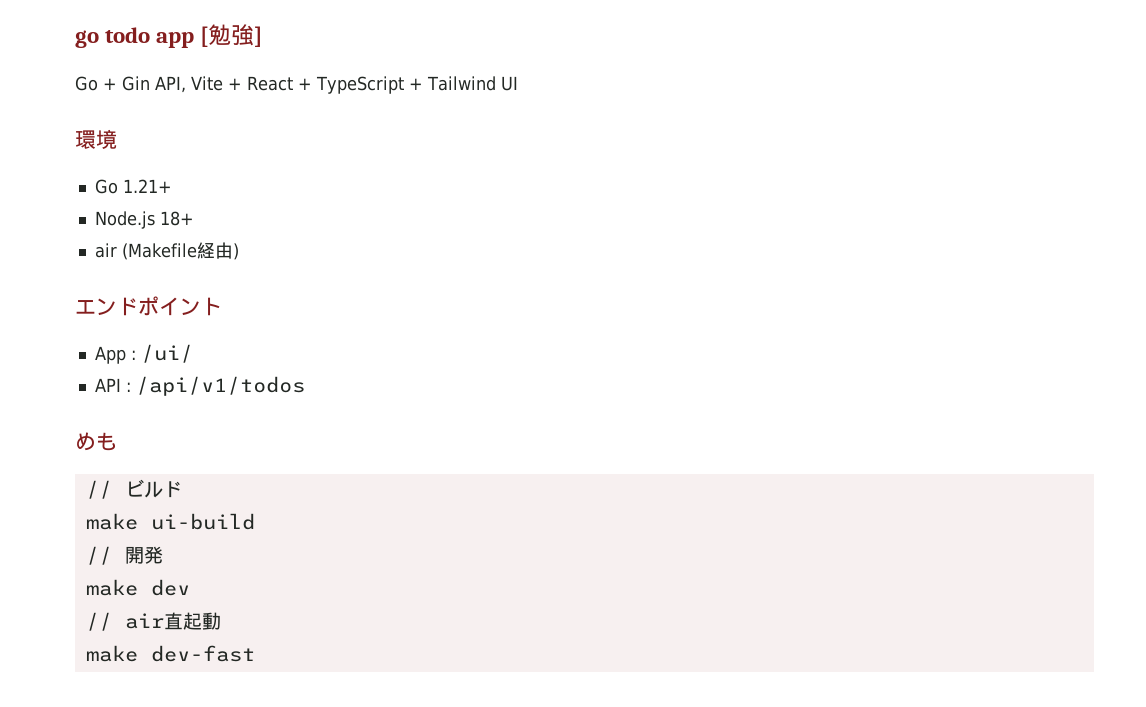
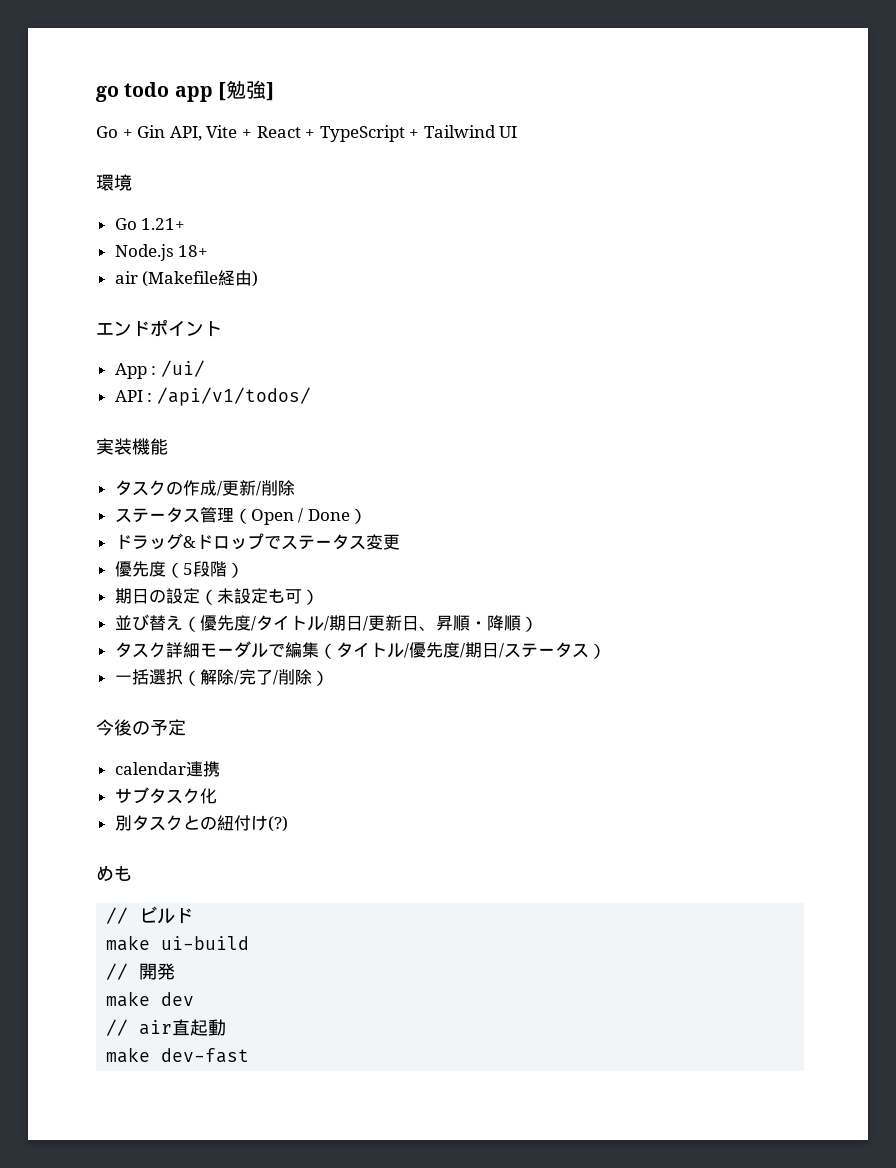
[135,376,305,396] /api/v1/todos -> [156,387,311,406] [96,438,168,455] [114,480,295,496] [114,507,367,525] [114,533,400,550] [114,561,244,578] [114,588,319,605] [114,614,538,632] [114,641,606,659] [114,669,329,686] [96,719,186,736] [114,761,220,777] [114,787,217,804] [114,815,288,832] /api/v1/todos/ // 実装機能 // タスクの作成/更新/削除 // ステータス管理（Open / Done） // ドラッグ&ドロップでステータス変更 // 優先度（5段階） // 期日の設定（未設定も可） // 並び替え（優先度/タイトル/期日/更新日、昇順・降順） // タスク詳細モーダルで編集（タイトル/優先度/期日/ステータス） // 一括選択（解除/完了/削除） // 今後の予定 // calendar連携 // サブタスク化 // 別タスクとの紐付け(?)

